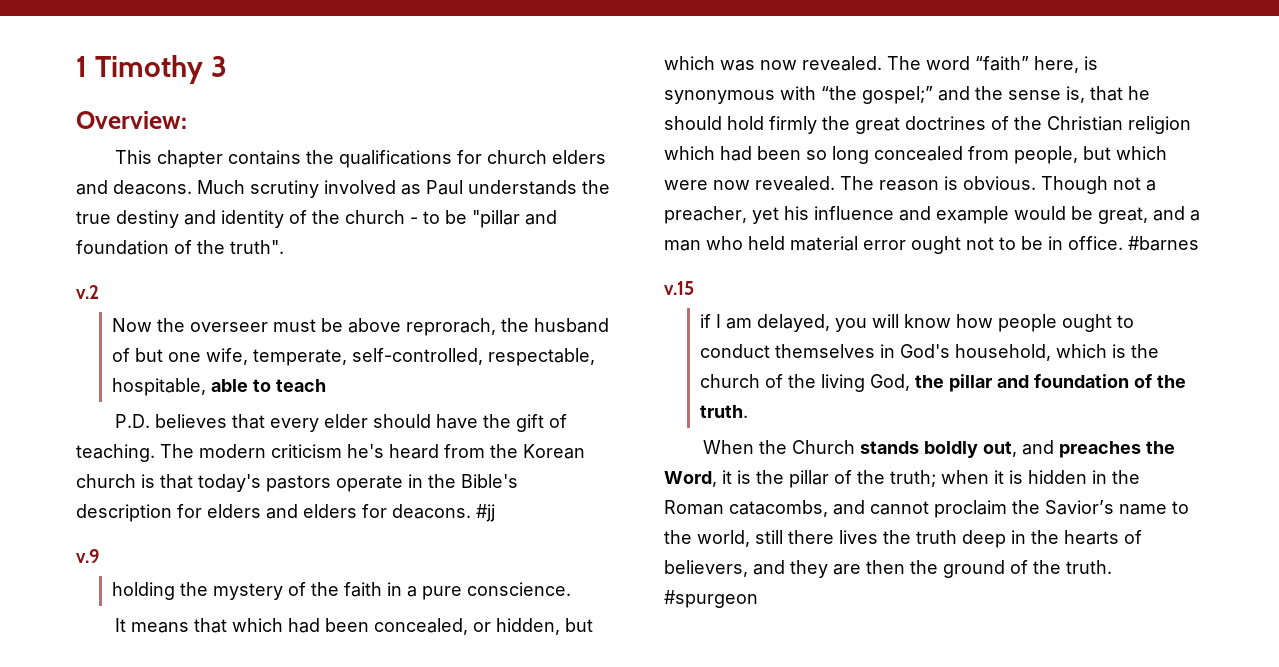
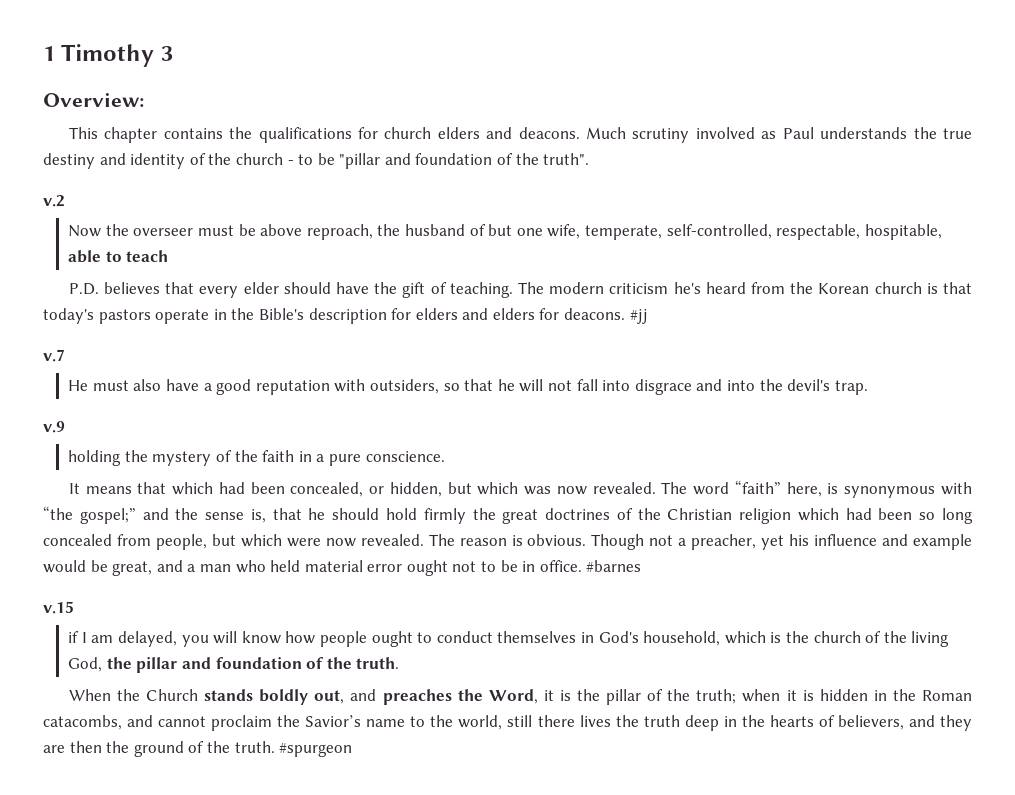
[405,318,496,336] reprorach, -> [306,224,373,240] reproach,
(495, 513) none -> [43,349,65,362] [68,379,868,395] // v.7 // He must also have a good reputation with outsiders, so that he will not fall into disgrace and into the devil's trap.

